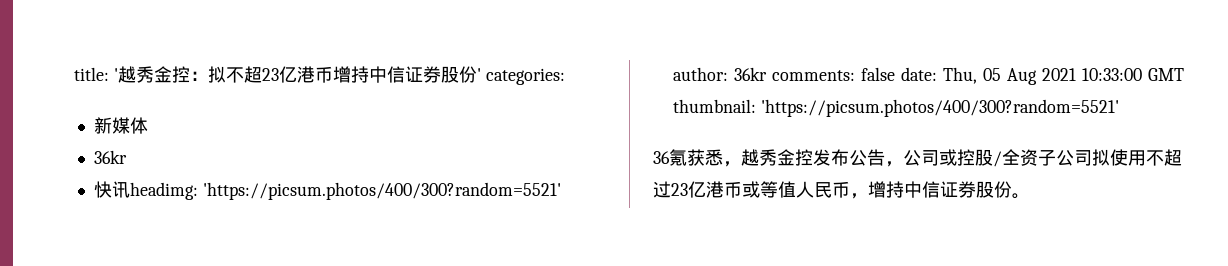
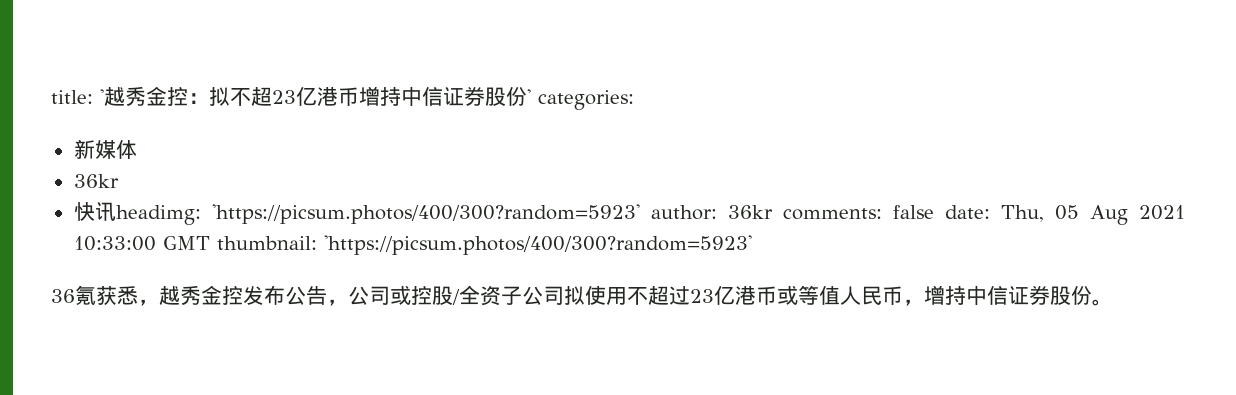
[202,182,561,200] 'https://picsum.photos/400/300?random=5521' -> [211,204,640,224] 'https://picsum.photos/400/300?random=5923'
[760,99,1119,117] 'https://picsum.photos/400/300?random=5521' -> [323,235,752,255] 'https://picsum.photos/400/300?random=5923'

